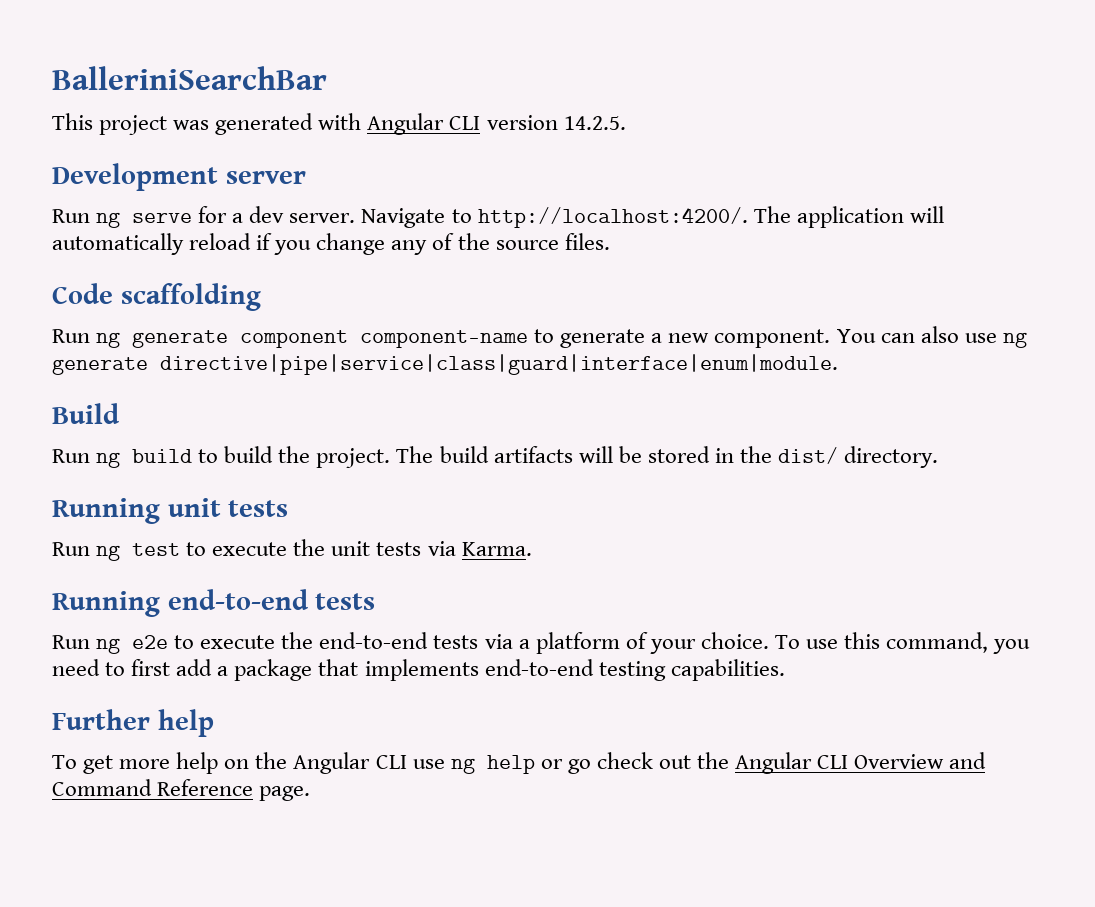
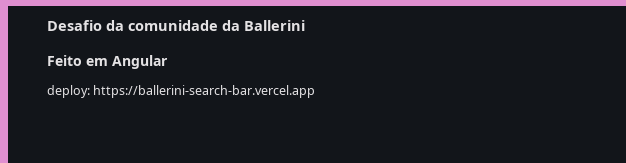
[52,66,327,90] [52,113,626,135] [52,163,306,191] [52,206,944,228] [52,233,610,255] [52,283,261,311] [52,326,1027,348] [52,354,838,375] [52,403,120,424] [52,446,939,468] [52,498,289,524] [52,539,532,561] [52,589,376,617] [52,632,1031,654] [52,659,785,681] [52,709,214,737] [52,752,987,774] [52,779,311,801] BalleriniSearchBar // This project was generated with Angular CLI version 14.2.5. // Development server // Run ng serve for a dev server. Navigate to http://localhost:4200/. The application will automatically reload if you change any of the source files. // Code scaffolding // Run ng generate component component-name to generate a new component. You can also use ng generate directive|pipe|service|class|guard|interface|enum|module. // Build // Run ng build to build the project. The build artifacts will be stored in the dist/ directory. // Running unit tests // Run ng test to execute the unit tests via Karma. // Running end-to-end tests // Run ng e2e to execute the end-to-end tests via a platform of your choice. To use this command, you need to first add a package that implements end-to-end testing capabilities. // Further help // To get more help on the Angular CLI use ng help or go check out the Angular CLI Overview and Command Reference page. -> [47,20,305,31] [47,55,168,69] [47,85,316,98] Desafio da comunidade da Ballerini // Feito em Angular // deploy: https://ballerini-search-bar.vercel.app

